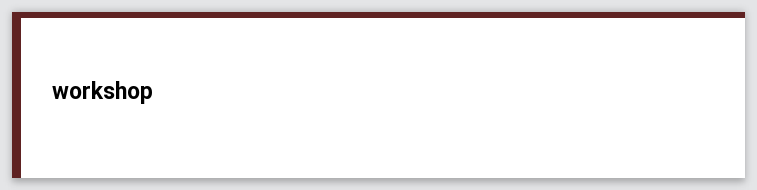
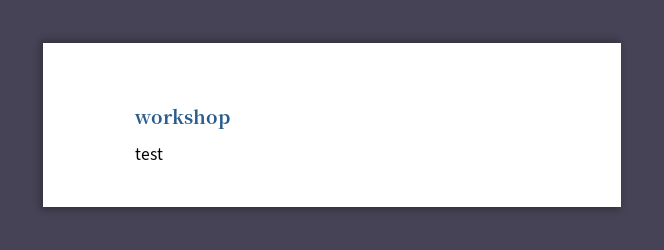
(153, 92) none -> [135,148,163,160] // test

